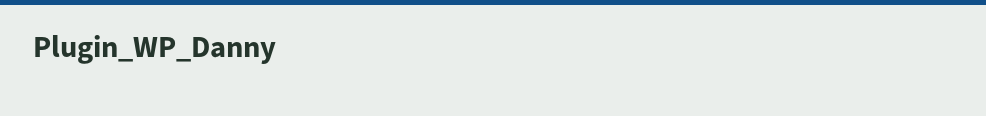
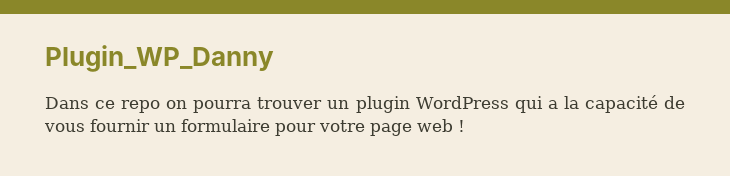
(276, 49) none -> [45,95,685,113] [44,119,465,136] // Dans ce repo on pourra trouver un plugin WordPress qui a la capacité de vous fournir un formulaire pour votre page web !

